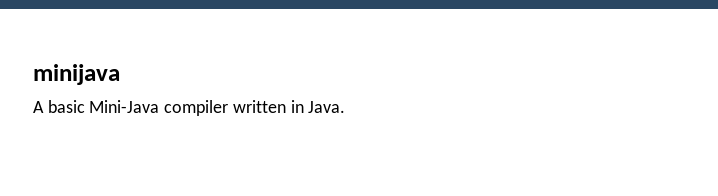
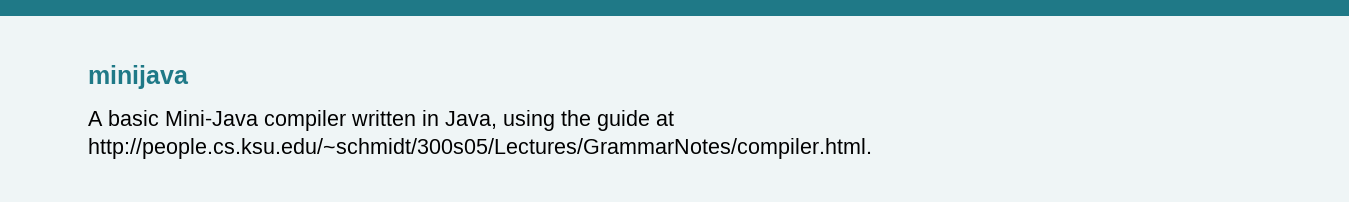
[308,101,346,113] Java. -> [445,110,674,131] [88,138,872,159] Java, using the guide at http://people.cs.ksu.edu/~schmidt/300s05/Lectures/GrammarNotes/compiler.html.

